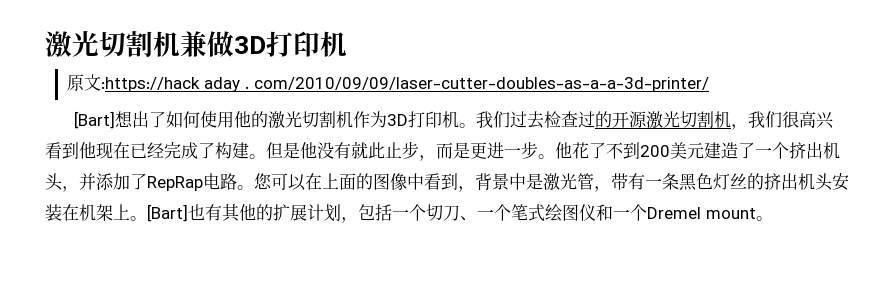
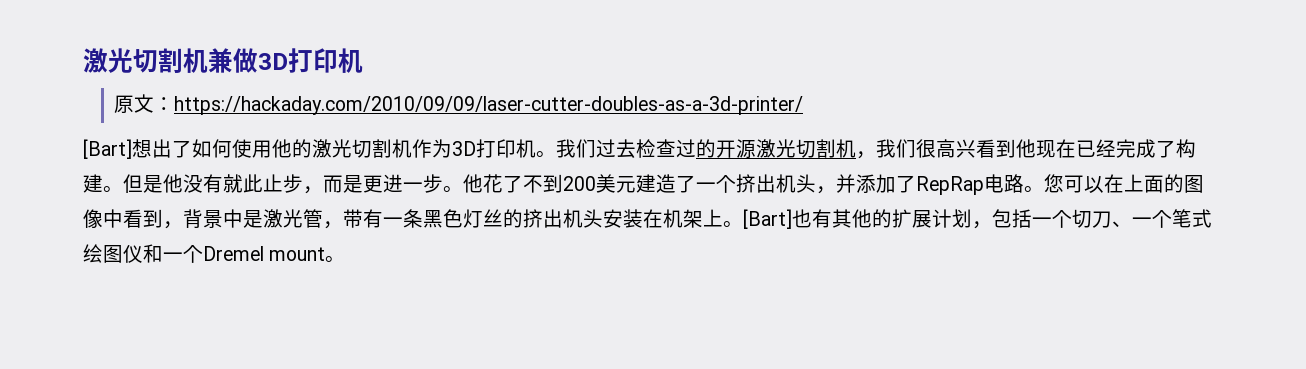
[100,77,709,92] :https://hack aday . com/2010/09/09/laser-cutter-doubles-as-a-a-3d-printer/ -> [154,96,804,115] ：https://hackaday.com/2010/09/09/laser-cutter-doubles-as-a-3d-printer/

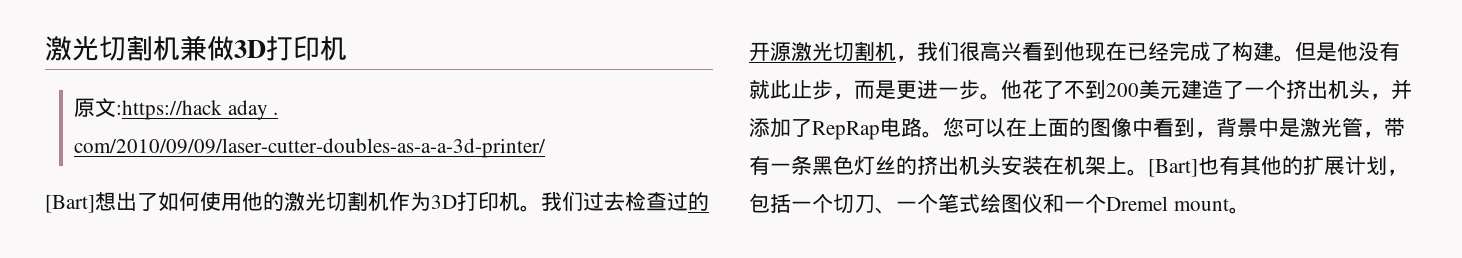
[154,96,804,115] ：https://hackaday.com/2010/09/09/laser-cutter-doubles-as-a-3d-printer/ -> [116,100,279,120] [74,138,547,158] :https://hack aday . com/2010/09/09/laser-cutter-doubles-as-a-a-3d-printer/

